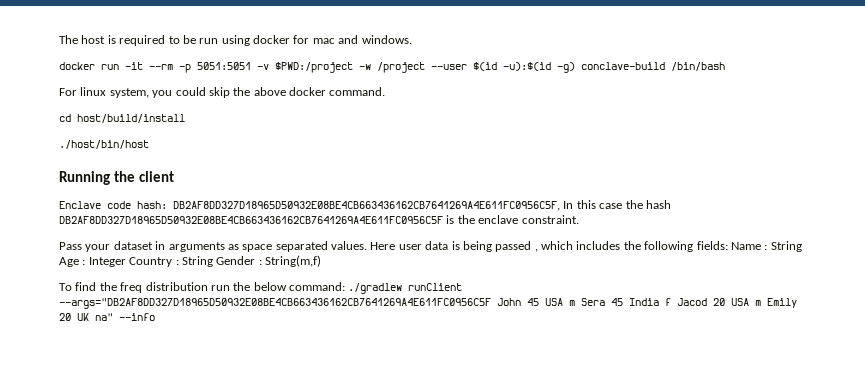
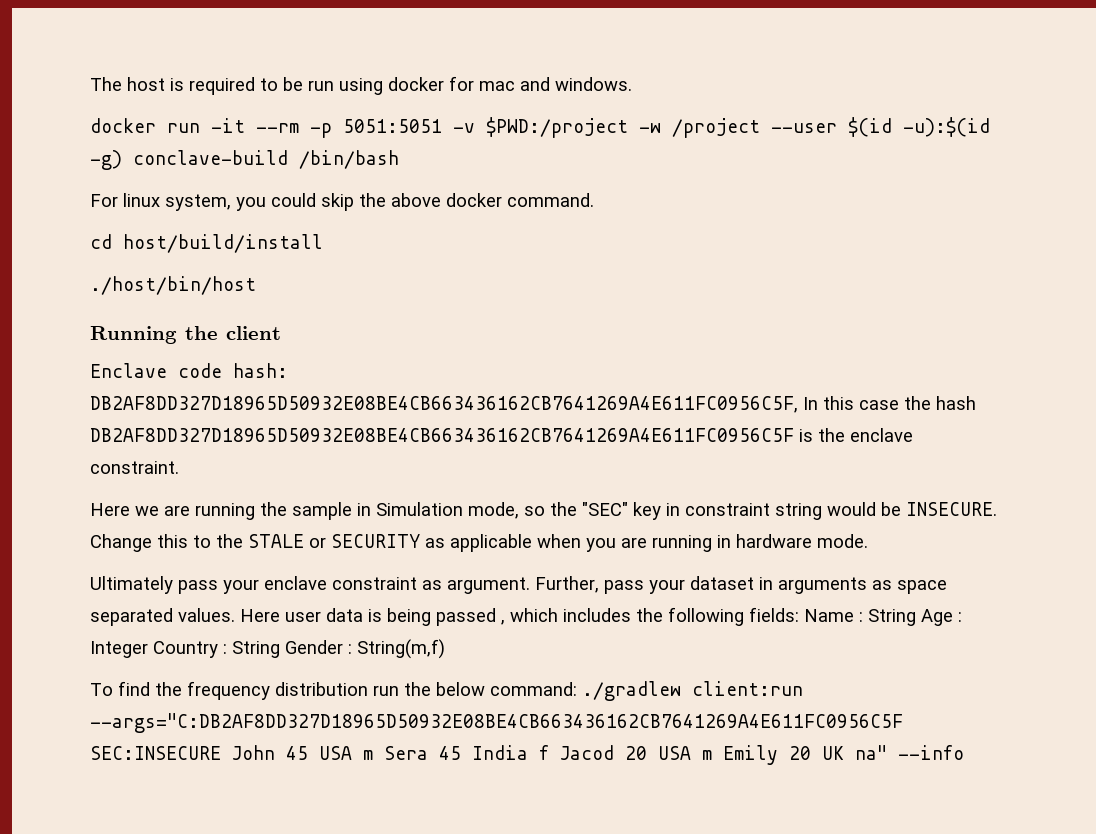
[59,242,82,250] Pass -> [90,502,997,520] [90,534,868,552] [90,576,644,594] Here we are running the sample in Simulation mode, so the "SEC" key in constraint string would be INSECURE. Change this to the STALE or SECURITY as applicable when you are running in hardware mode. // Ultimately pass your enclave constraint as argument. Further, pass
[120,282,143,293] freq -> [187,681,270,700] frequency
[408,283,463,291] [59,298,491,309] runClient --args="DB2AF8DD327D18965D50932E08BE4CB663436162CB7641269A4E611FC0956C5F -> [692,681,803,696] [90,713,903,733] [90,746,221,760] client:run --args="C:DB2AF8DD327D18965D50932E08BE4CB663436162CB7641269A4E611FC0956C5F SEC:INSECURE

